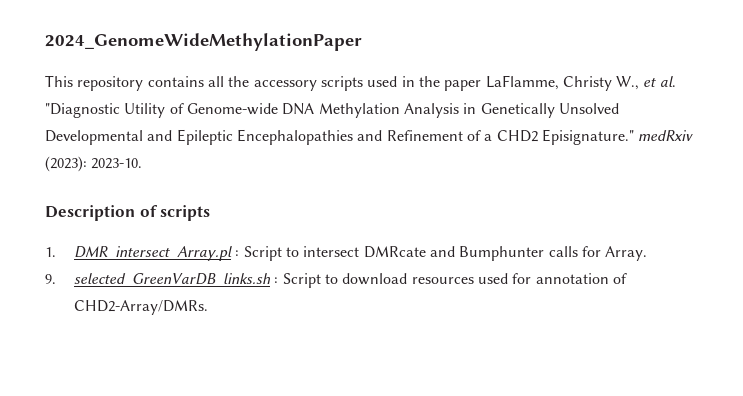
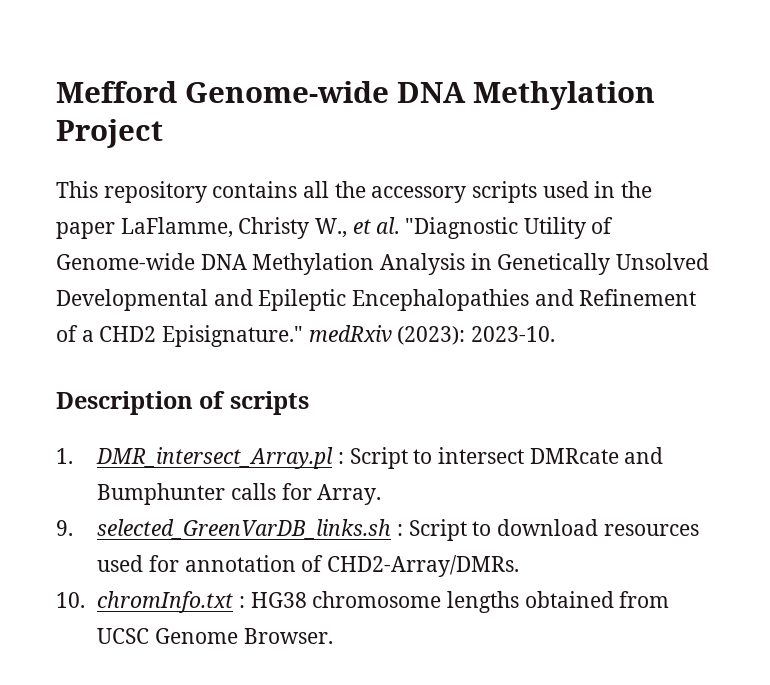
[45,33,362,51] 2024_GenomeWideMethylationPaper -> [56,81,655,110] [56,119,163,148] Mefford Genome-wide DNA Methylation Project
(208, 307) none -> [56,591,670,613] [97,628,333,644] // 10. chromInfo.txt : HG38 chromosome lengths obtained from UCSC Genome Browser.

